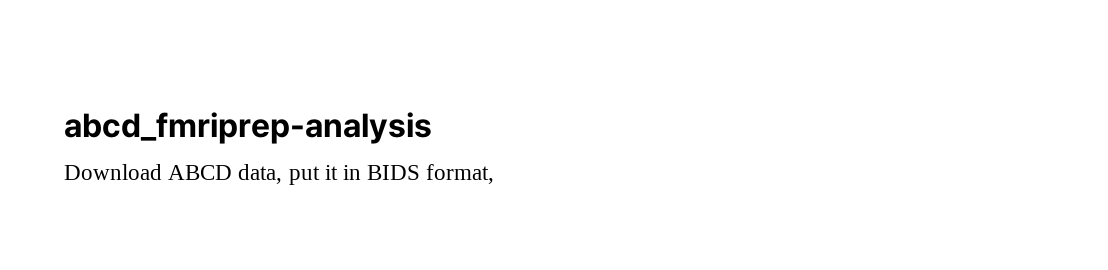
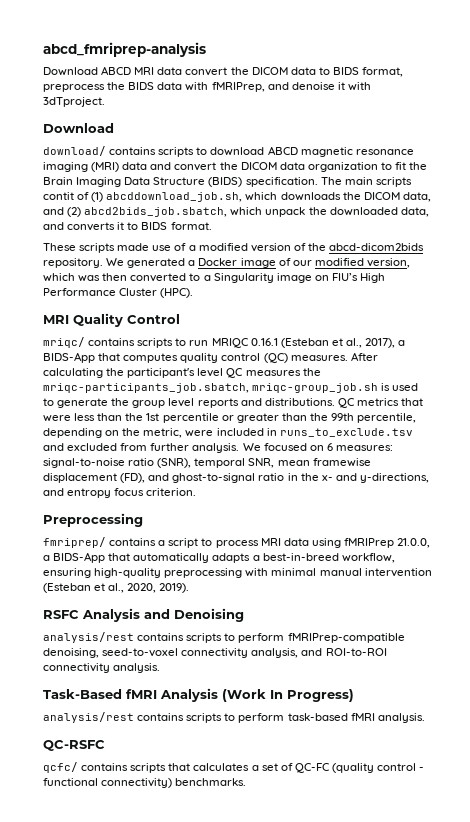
[238,164,495,185] data, put it in BIDS format, -> [134,67,404,77] [43,82,371,92] [43,97,105,107] [43,123,114,133] [43,146,414,157] [43,162,428,172] [43,177,412,187] [43,192,431,202] [43,207,429,217] [43,222,212,231] [43,243,425,253] [43,258,410,268] [43,273,386,283] [43,288,194,298] [43,313,180,327] [43,337,406,348] [43,352,378,363] [43,368,321,378] [43,383,419,393] [43,398,424,408] [43,413,417,423] [43,428,413,438] [43,443,393,453] [43,458,371,468] [43,473,429,483] [43,488,197,498] [43,513,143,527] [43,537,431,548] [43,552,395,563] [43,568,432,578] [43,583,190,593] [43,608,244,622] [43,632,405,643] [43,648,387,658] [43,663,161,673] [43,688,354,702] [43,712,425,723] [43,740,105,751] [43,762,425,773] [43,778,247,788] MRI data convert the DICOM data to BIDS format, preprocess the BIDS data with fMRIPrep, and denoise it with 3dTproject. // Download // download/ contains scripts to download ABCD magnetic resonance imaging (MRI) data and convert the DICOM data organization to fit the Brain Imaging Data Structure (BIDS) specification. The main scripts contit of (1) abcddownload_job.sh, which downloads the DICOM data, and (2) abcd2bids_job.sbatch, which unpack the downloaded data, and converts it to BIDS format. // These scripts made use of a modified version of the abcd-dicom2bids repository. We generated a Docker image of our modified version, which was then converted to a Singularity image on FIU’s High Performance Cluster (HPC). // MRI Quality Control // mriqc/ contains scripts to run MRIQC 0.16.1 (Esteban et al., 2017), a BIDS-App that computes quality control (QC) measures. After calculating the participant's level QC measures the mriqc-participants_job.sbatch, mriqc-group_job.sh is used to generate the group level reports and distributions. QC metrics that were less than the 1st percentile or greater than the 99th percentile, depending on the metric, were included in runs_to_exclude.tsv and excluded from further analysis. We focused on 6 measures: signal-to-noise ratio (SNR), temporal SNR, mean framewise displacement (FD), and ghost-to-signal ratio in the x- and y-directions, and entropy focus criterion. // Preprocessing // fmriprep/ contains a script to process MRI data using fMRIPrep 21.0.0, a BIDS-App that automatically adapts a best-in-breed workflow, ensuring high-quality preprocessing with minimal manual intervention (Esteban et al., 2020, 2019). // RSFC Analysis and Denoising // analysis/rest contains scripts to perform fMRIPrep-compatible denoising, seed-to-voxel connectivity analysis, and ROI-to-ROI connectivity analysis. // Task-Based fMRI Analysis (Work In Progress) // analysis/rest contains scripts to perform task-based fMRI analysis. // QC-RSFC // qcfc/ contains scripts that calculates a set of QC-FC (quality control - functional connectivity) benchmarks.

